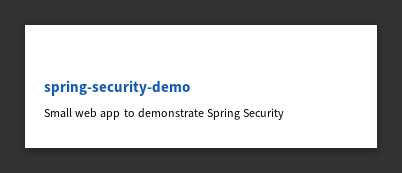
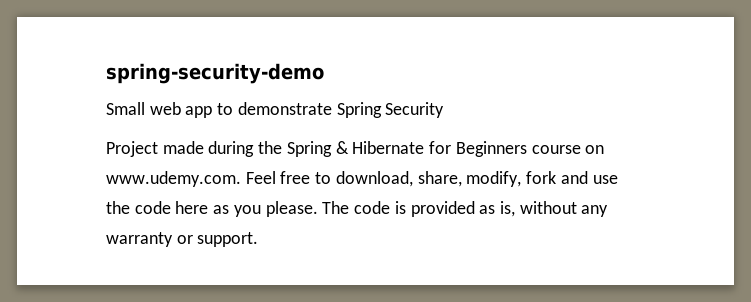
(285, 114) none -> [106,141,605,157] [106,171,618,187] [106,201,609,217] [106,232,259,247] // Project made during the Spring & Hibernate for Beginners course on www.udemy.com. Feel free to download, share, modify, fork and use the code here as you please. The code is provided as is, without any warranty or support.

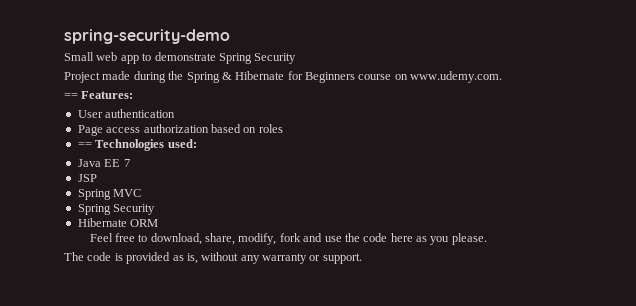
(241, 179) none -> [64,91,134,99] [77,109,176,118] [77,124,283,136] [77,139,197,151] [77,159,130,167] [77,174,97,182] [77,189,142,200] [77,204,156,215] [77,218,159,227] // == Features: // User authentication // Page access authorization based on roles // == Technologies used: // Java EE 7 // JSP // Spring MVC // Spring Security // Hibernate ORM //
(318, 209) none -> (487, 239) //

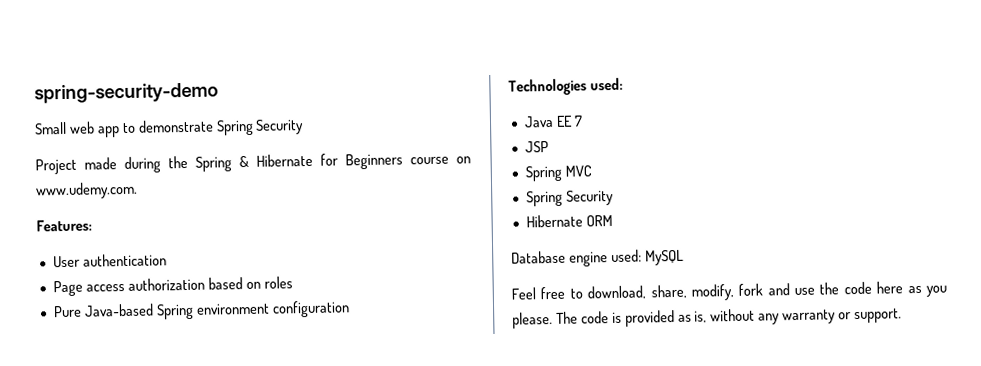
[64,93,78,99] == -> (138, 190) none
[77,142,92,148] == -> [52,300,350,320] Pure Java-based Spring environment configuration //
(159, 223) none -> [511,249,684,267] // Database engine used: MySQL
(487, 239) // -> (553, 320) none

